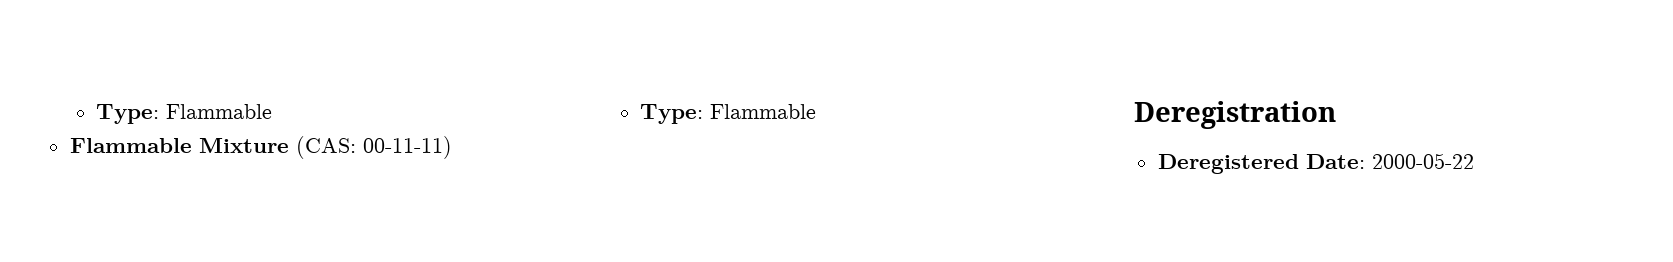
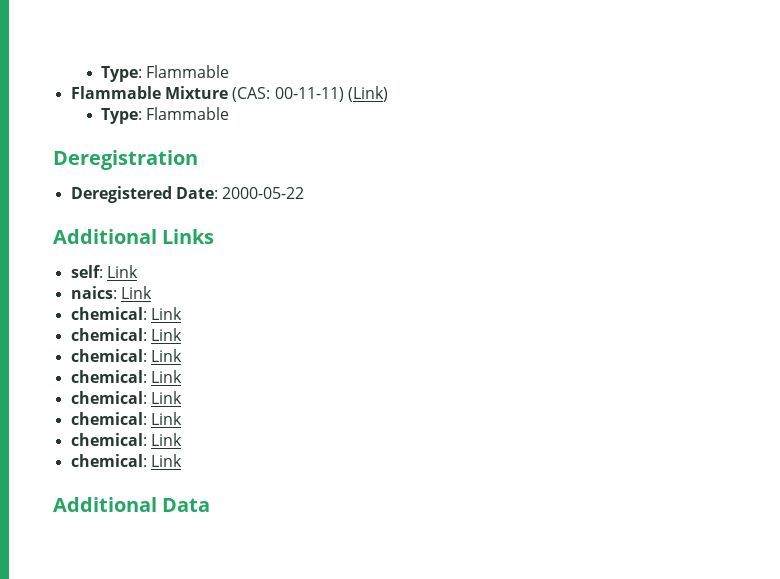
(452, 147) none -> [347,86,388,102] (Link)
(1474, 161) none -> [53,229,215,244] [70,265,138,278] [70,286,152,299] [70,307,182,320] [70,328,182,341] [70,349,182,362] [70,370,182,383] [70,391,182,404] [70,412,182,425] [70,433,182,446] [70,454,182,467] [53,497,211,512] // Additional Links // self: Link // naics: Link // chemical: Link // chemical: Link // chemical: Link // chemical: Link // chemical: Link // chemical: Link // chemical: Link // chemical: Link // Additional Data

